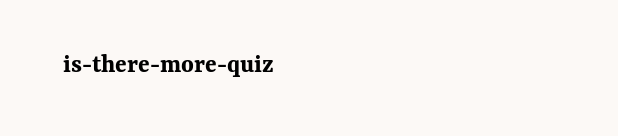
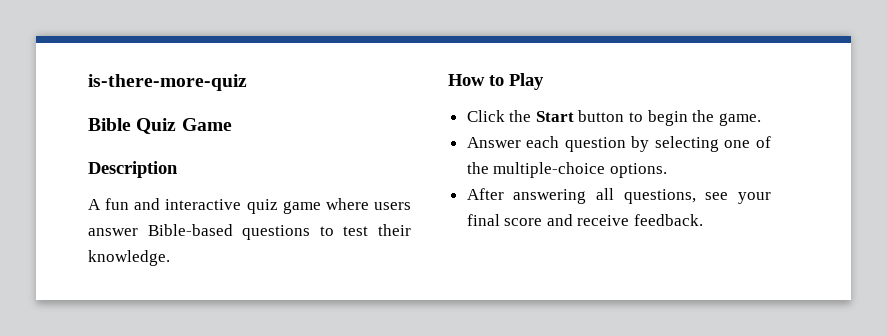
(274, 65) none -> [88,118,232,134] [88,161,178,178] [88,198,411,214] [88,224,411,240] [88,250,170,266] [448,73,544,90] [466,110,761,126] [466,136,771,152] [466,162,667,178] [466,188,771,204] [466,214,704,226] // Bible Quiz Game // Description // A fun and interactive quiz game where users answer Bible-based questions to test their knowledge. // How to Play // Click the Start button to begin the game. // Answer each question by selecting one of the multiple-choice options. // After answering all questions, see your final score and receive feedback.

